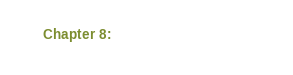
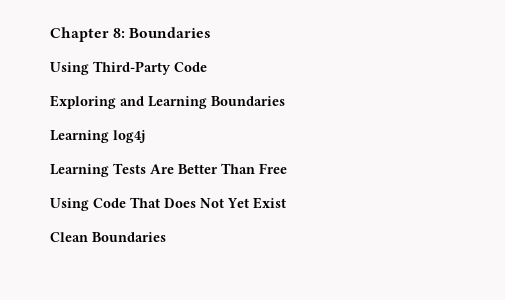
(112, 34) none -> [129,27,212,38] [50,61,207,75] [50,95,285,109] [50,130,146,143] [50,163,287,177] [50,197,286,211] [50,232,166,242] Boundaries // Using Third-Party Code // Exploring and Learning Boundaries // Learning log4j // Learning Tests Are Better Than Free // Using Code That Does Not Yet Exist // Clean Boundaries

